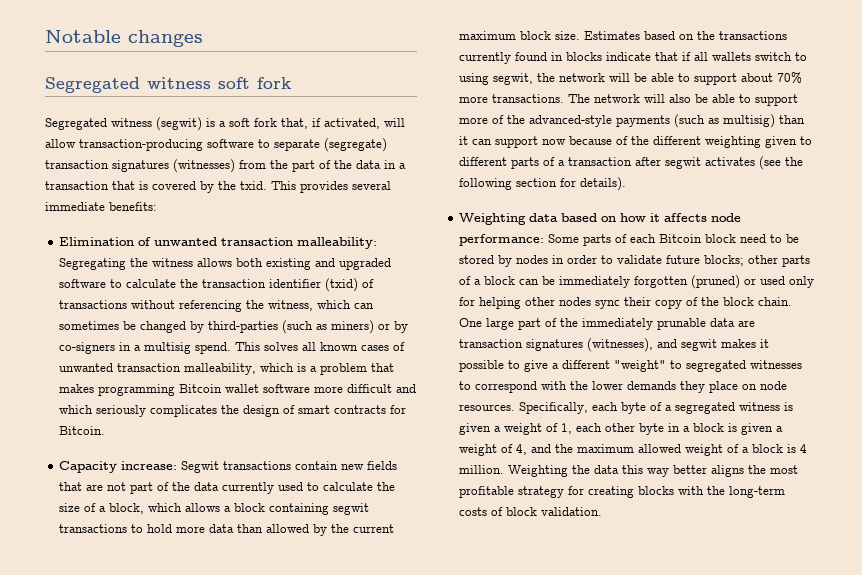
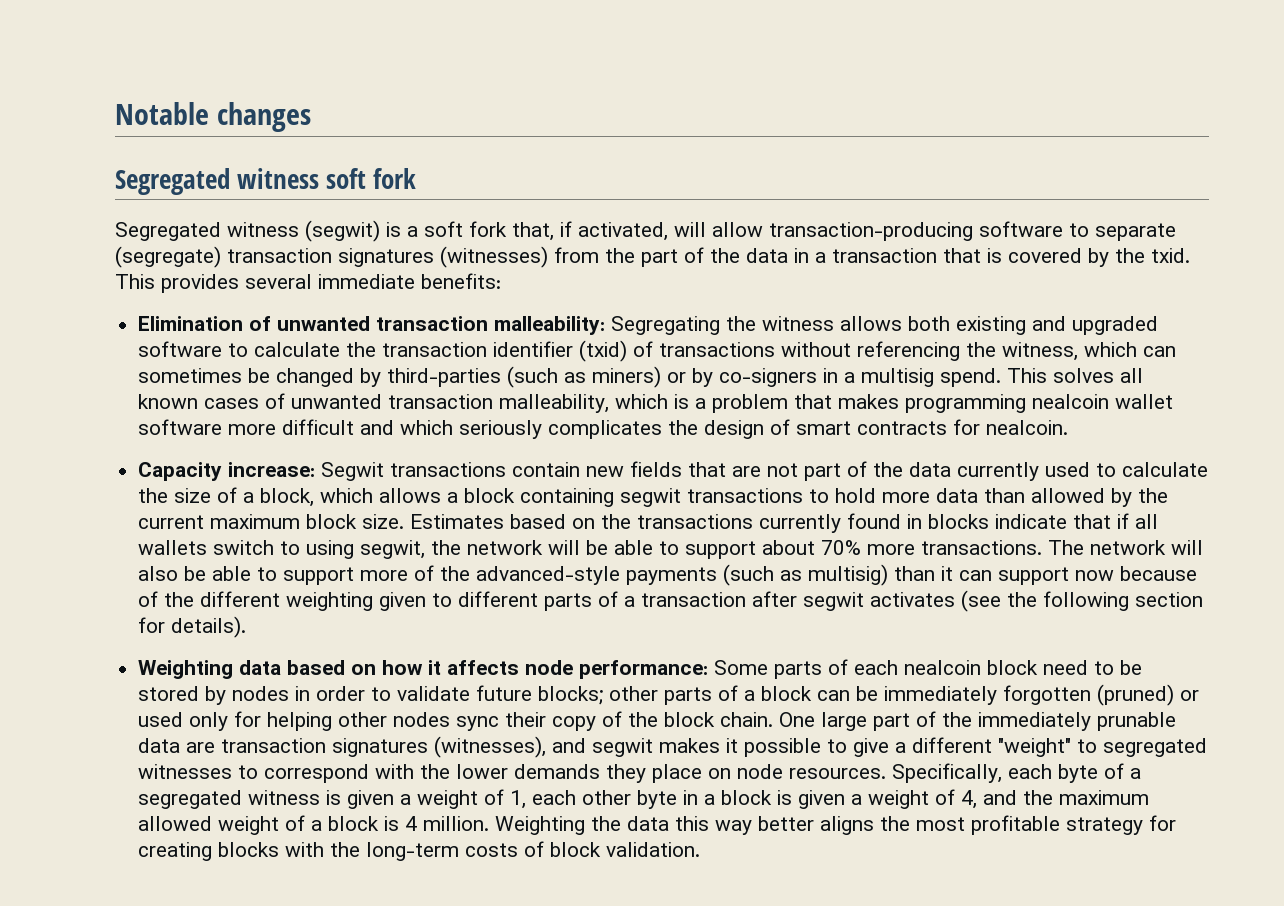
[179,384,223,393] Bitcoin -> [1032,394,1110,409] nealcoin
[59,426,106,435] Bitcoin. -> [986,420,1069,435] nealcoin.
[659,234,703,243] Bitcoin -> [904,660,982,675] nealcoin

